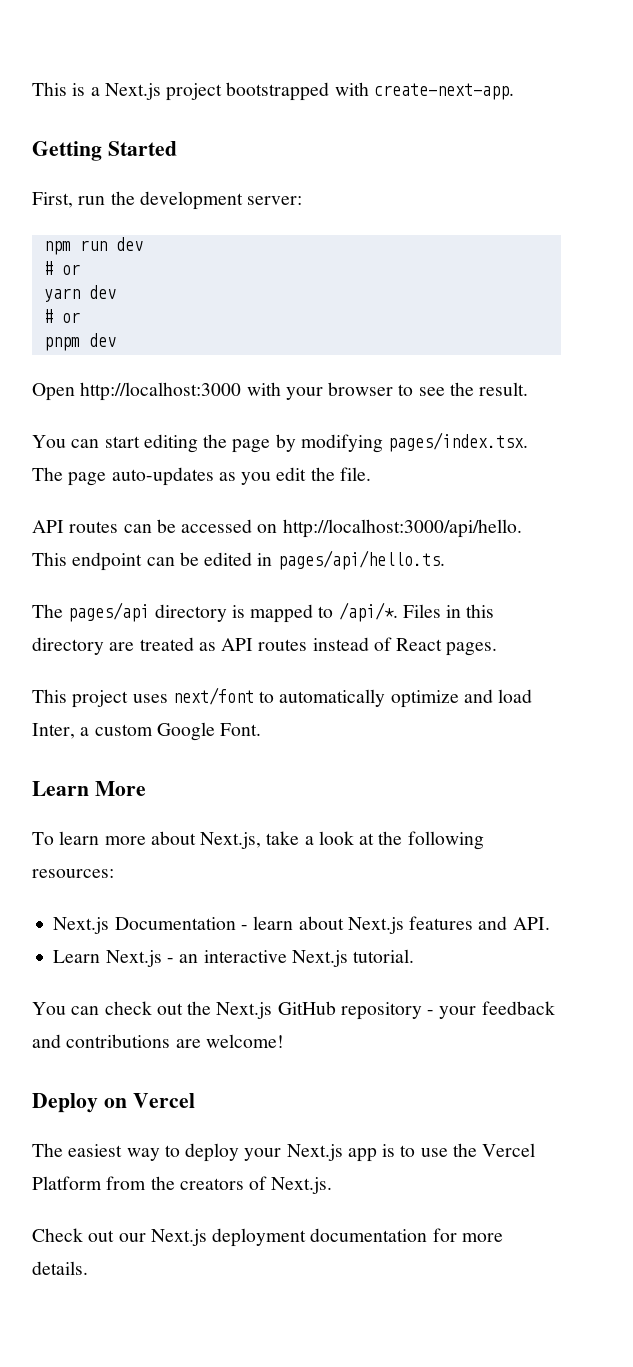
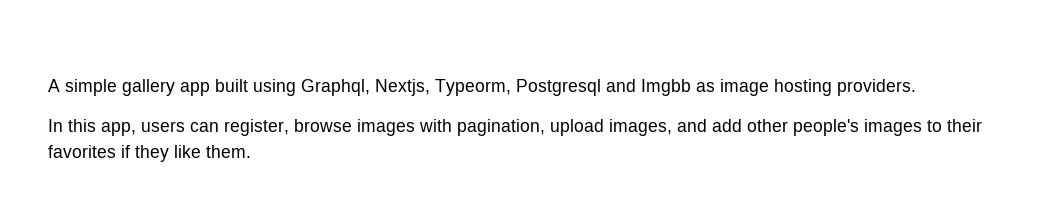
[32,82,514,101] [32,141,177,161] [32,191,303,210] [43,237,143,255] [43,261,80,275] [43,285,116,302] [43,309,80,323] [43,333,116,351] [32,382,529,401] [32,432,529,453] [32,467,371,486] [32,519,522,538] [32,550,445,571] [32,602,495,623] [32,637,498,656] [32,687,533,708] [32,722,262,741] [32,781,146,796] [32,831,484,850] [32,869,114,878] [53,916,550,934] [53,949,415,967] [32,1001,555,1020] [32,1034,284,1048] [32,1093,195,1113] [32,1143,536,1162] [32,1176,333,1194] [32,1228,503,1247] [32,1261,88,1275] This is a Next.js project bootstrapped with create-next-app. // Getting Started // First, run the development server: // npm run dev // # or // yarn dev // # or // pnpm dev // Open http://localhost:3000 with your browser to see the result. // You can start editing the page by modifying pages/index.tsx. The page auto-updates as you edit the file. // API routes can be accessed on http://localhost:3000/api/hello. This endpoint can be edited in pages/api/hello.ts. // The pages/api directory is mapped to /api/*. Files in this directory are treated as API routes instead of React pages. // This project uses next/font to automatically optimize and load Inter, a custom Google Font. // Learn More // To learn more about Next.js, take a look at the following resources: // Next.js Documentation - learn about Next.js features and API. // Learn Next.js - an interactive Next.js tutorial. // You can check out the Next.js GitHub repository - your feedback and contributions are welcome! // Deploy on Vercel // The easiest way to deploy your Next.js app is to use the Vercel Platform from the creators of Next.js. // Check out our Next.js deployment documentation for more details. -> [48,79,916,96] [48,119,982,136] [48,145,251,162] A simple gallery app built using Graphql, Nextjs, Typeorm, Postgresql and Imgbb as image hosting providers. // In this app, users can register, browse images with pagination, upload images, and add other people's images to their favorites if they like them.

